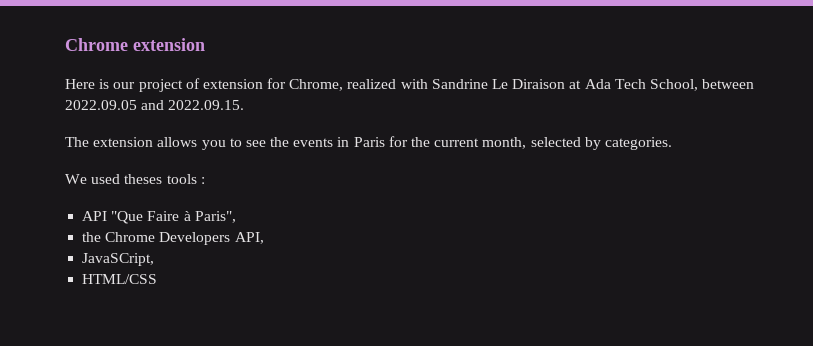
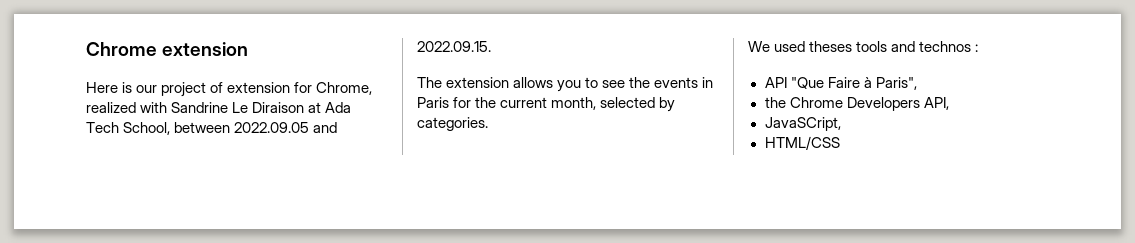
(197, 179) none -> [891,41,972,52] and technos

